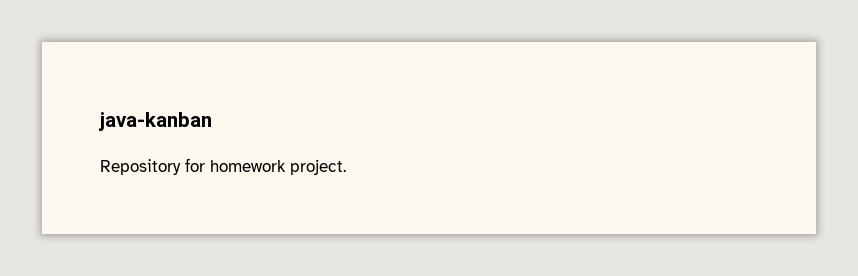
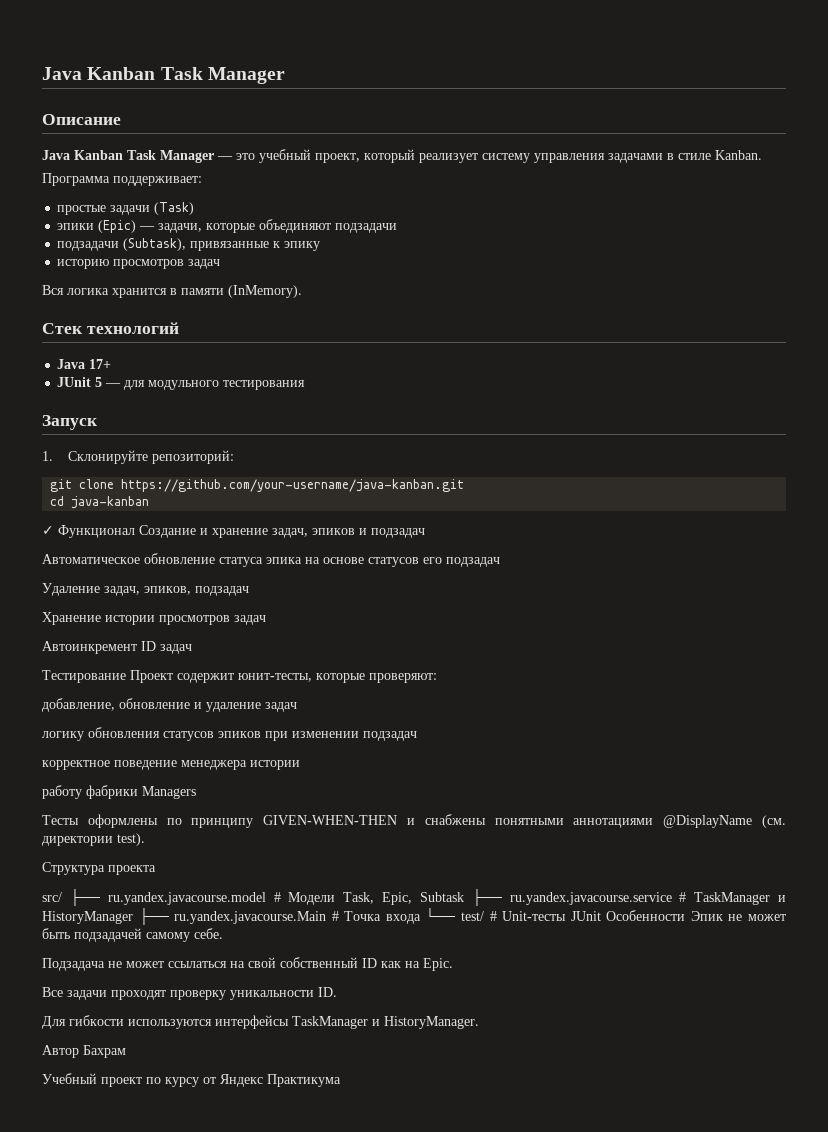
[99,112,212,131] [100,158,346,175] java-kanban // Repository for homework project. -> [42,67,285,84] [42,114,121,125] [42,149,762,163] [42,173,202,186] [57,202,195,215] [57,219,398,233] [57,238,321,251] [57,259,221,269] [42,285,302,298] [42,322,179,334] [57,359,112,369] [57,377,306,390] [42,415,98,430] [42,450,234,464] [50,479,465,492] [50,496,150,509] [42,525,425,538] [42,553,500,567] [42,583,249,596] [42,612,266,625] [42,641,192,654] [42,670,437,683] [42,698,297,712] [42,727,417,741] [42,760,300,770] [42,785,196,799] [42,814,786,828] [42,833,145,846] [42,862,156,875] [42,889,787,906] [42,908,786,925] [42,928,223,942] [42,957,453,971] [42,987,337,1000] [42,1015,479,1029] [42,1045,126,1058] [42,1073,341,1087] Java Kanban Task Manager // Описание // Java Kanban Task Manager — это учебный проект, который реализует систему управления задачами в стиле Kanban. // Программа поддерживает: // простые задачи (Task) // эпики (Epic) — задачи, которые объединяют подзадачи // подзадачи (Subtask), привязанные к эпику // историю просмотров задач // Вся логика хранится в памяти (InMemory). // Стек технологий // Java 17+ // JUnit 5 — для модульного тестирования // Запуск // 1. Склонируйте репозиторий: // git clone https://github.com/your-username/java-kanban.git // cd java-kanban // ✓ Функционал Создание и хранение задач, эпиков и подзадач // Автоматическое обновление статуса эпика на основе статусов его подзадач // Удаление задач, эпиков, подзадач // Хранение истории просмотров задач // Автоинкремент ID задач // Тестирование Проект содержит юнит-тесты, которые проверяют: // добавление, обновление и удаление задач // логику обновления статусов эпиков при изменении подзадач // корректное поведение менеджера истории // работу фабрики Managers // Тесты оформлены по принципу GIVEN-WHEN-THEN и снабжены понятными аннотациями @DisplayName (см. директории test). // Структура проекта // src/ ├── ru.yandex.javacourse.model # Модели Task, Epic, Subtask ├── ru.yandex.javacourse.service # TaskManager и HistoryManager ├── ru.yandex.javacourse.Main # Точка входа └── test/ # Unit-тесты JUnit Особенности Эпик не может быть подзадачей самому себе. // Подзадача не может ссылаться на свой собственный ID как на Epic. // Все задачи проходят проверку уникальности ID. // Для гибкости используются интерфейсы TaskManager и HistoryManager. // Автор Бахрам // Учебный проект по курсу от Яндекс Практикума

